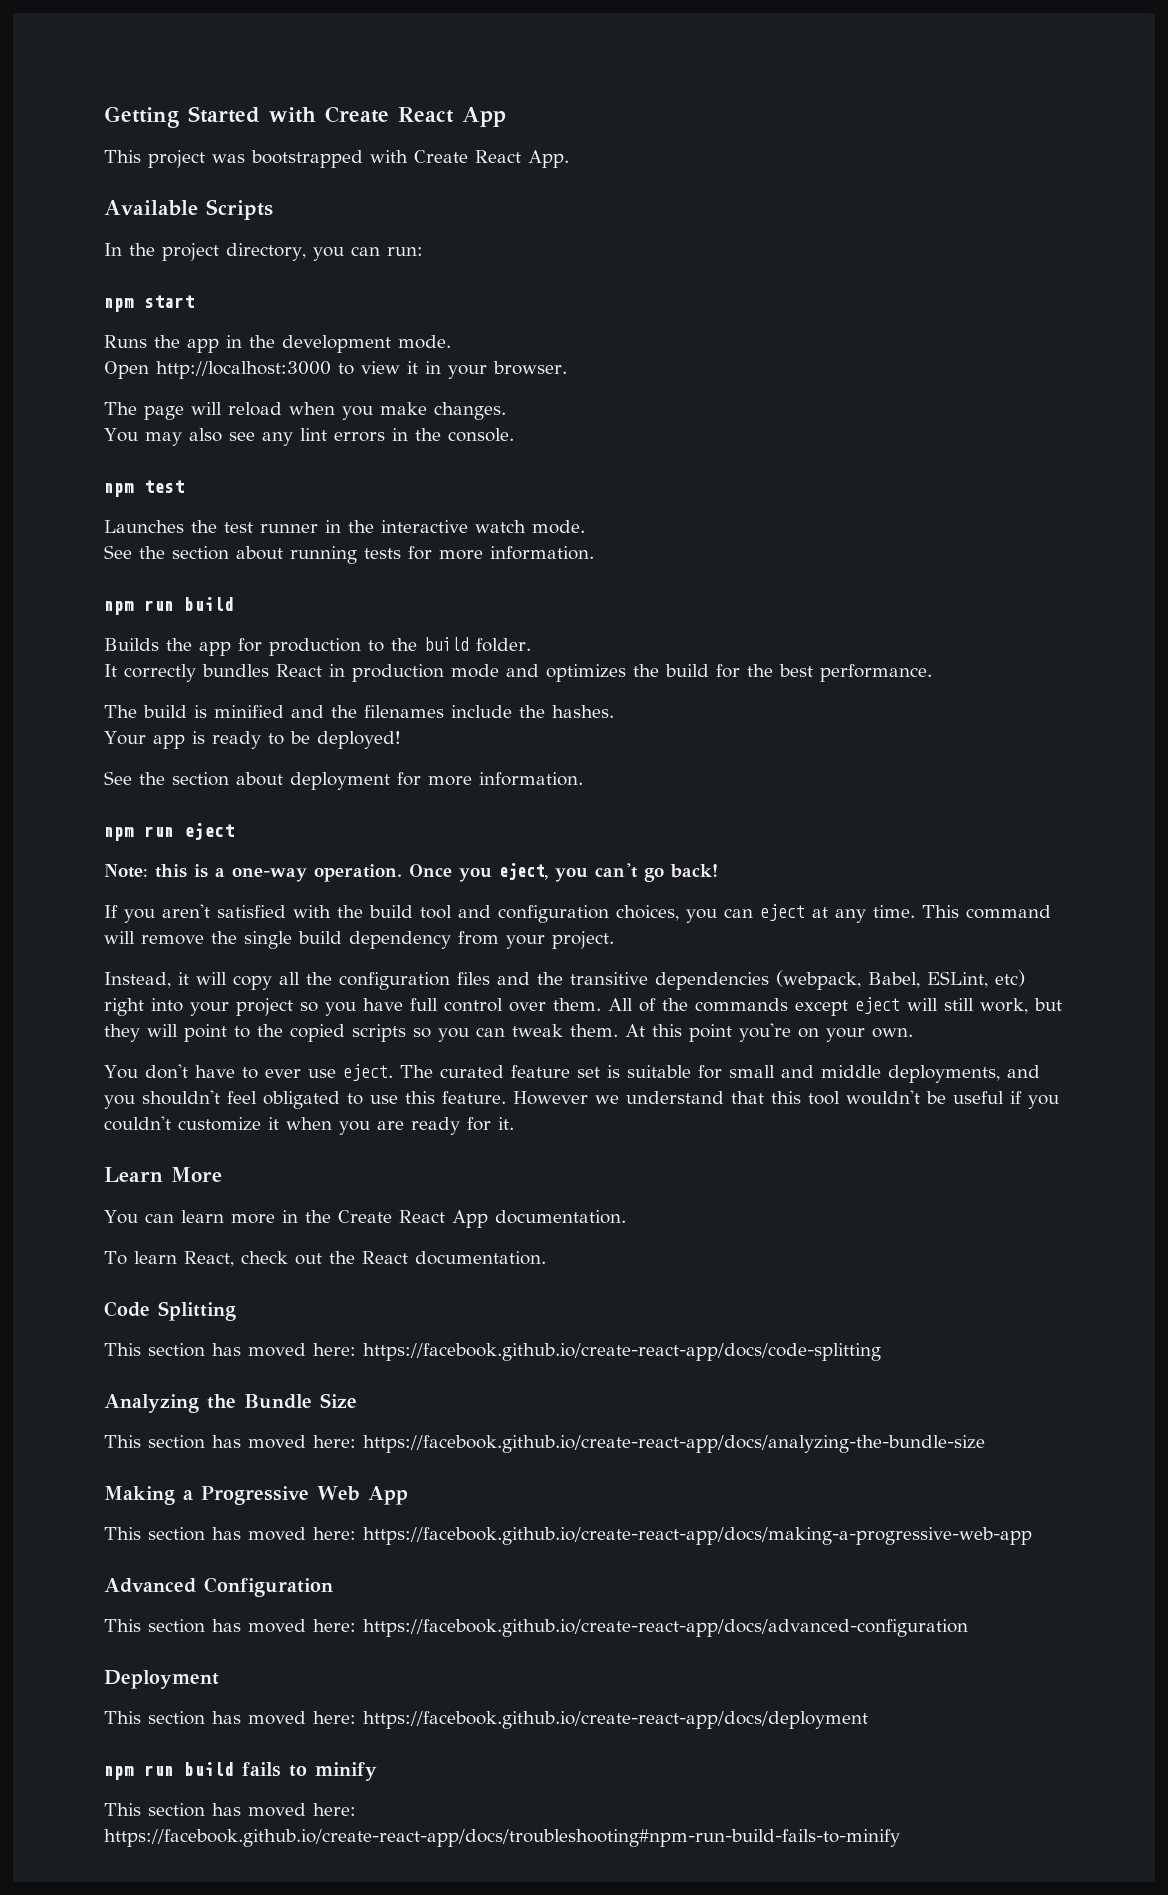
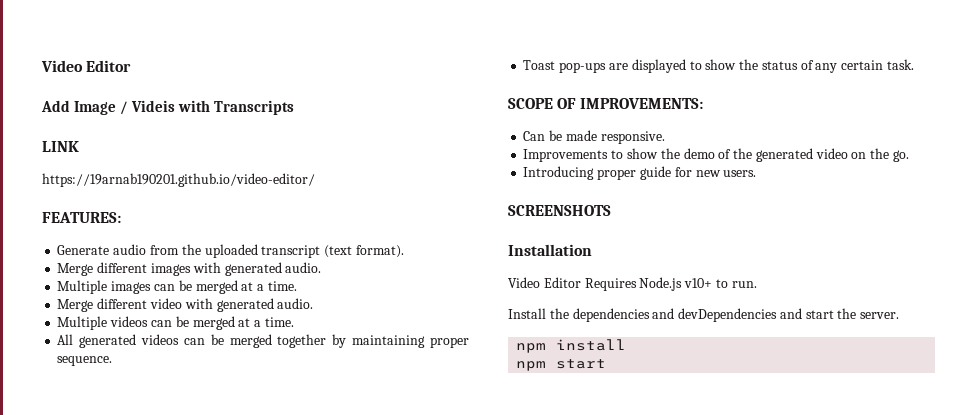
[104,106,506,128] [104,150,569,168] [104,199,273,220] [104,243,423,261] [104,295,194,312] [104,335,451,353] [104,361,567,379] [104,402,506,420] [104,428,514,446] [104,480,184,497] [104,520,585,534] [104,545,594,564] [104,597,234,615] [104,637,531,656] [104,664,932,682] [104,705,614,718] [104,731,401,749] [104,771,583,790] [104,823,234,841] [104,863,718,882] [104,904,1051,923] [104,931,614,949] [104,970,1025,990] [104,997,1062,1016] [104,1023,913,1042] [104,1064,1040,1083] [104,1090,1059,1109] [104,1116,514,1135] [104,1167,222,1182] [104,1210,626,1228] [104,1251,546,1267] [104,1301,236,1321] [104,1343,881,1361] [104,1393,357,1413] [104,1435,985,1453] [104,1486,408,1505] [104,1527,1032,1545] [104,1577,333,1597] [104,1619,968,1637] [104,1670,219,1689] [104,1711,868,1729] [104,1762,377,1781] [104,1803,356,1817] [104,1829,900,1847] Getting Started with Create React App // This project was bootstrapped with Create React App. // Available Scripts // In the project directory, you can run: // npm start // Runs the app in the development mode. // Open http://localhost:3000 to view it in your browser. // The page will reload when you make changes. // You may also see any lint errors in the console. // npm test // Launches the test runner in the interactive watch mode. // See the section about running tests for more information. // npm run build // Builds the app for production to the build folder. // It correctly bundles React in production mode and optimizes the build for the best performance. // The build is minified and the filenames include the hashes. // Your app is ready to be deployed! // See the section about deployment for more information. // npm run eject // Note: this is a one-way operation. Once you eject, you can't go back! // If you aren't satisfied with the build tool and configuration choices, you can eject at any time. This command will remove the single build dependency from your project. // Instead, it will copy all the configuration files and the transitive dependencies (webpack, Babel, ESLint, etc) right into your project so you have full control over them. All of the commands except eject will still work, but they will point to the copied scripts so you can tweak them. At this point you're on your own. // You don't have to ever use eject. The curated feature set is suitable for small and middle deployments, and you shouldn't feel obligated to use this feature. However we understand that this tool wouldn't be useful if you couldn't customize it when you are ready for it. // Learn More // You can learn more in the Create React App documentation. // To learn React, check out the React documentation. // Code Splitting // This section has moved here: https://facebook.github.io/create-react-app/docs/code-splitting // Analyzing the Bundle Size // This section has moved here: https://facebook.github.io/create-react-app/docs/analyzing-the-bundle-size // Making a Progressive Web App // This section has moved here: https://facebook.github.io/create-react-app/docs/making-a-progressive-web-app // Advanced Configuration // This section has moved here: https://facebook.github.io/create-react-app/docs/advanced-configuration // Deployment // This section has moved here: https://facebook.github.io/create-react-app/docs/deployment // npm run build fails to minify // This section has moved here: https://facebook.github.io/create-react-app/docs/troubleshooting#npm-run-build-fails-to-minify -> [41,60,132,72] [41,100,294,115] [42,141,79,152] [42,173,315,187] [42,212,121,223] [57,244,404,258] [57,262,322,276] [57,280,297,294] [57,298,314,312] [57,316,294,330] [57,334,470,348] [57,356,113,366] [523,59,914,73] [508,98,704,109] [523,130,665,144] [523,148,909,162] [523,166,757,180] [508,205,611,216] [508,244,592,256] [508,277,757,291] [508,308,900,322] [516,339,627,353] [516,359,607,371] Video Editor // Add Image / Videis with Transcripts // LINK // https://19arnab190201.github.io/video-editor/ // FEATURES: // Generate audio from the uploaded transcript (text format). // Merge different images with generated audio. // Multiple images can be merged at a time. // Merge different video with generated audio. // Multiple videos can be merged at a time. // All generated videos can be merged together by maintaining proper sequence. // Toast pop-ups are displayed to show the status of any certain task. // SCOPE OF IMPROVEMENTS: // Can be made responsive. // Improvements to show the demo of the generated video on the go. // Introducing proper guide for new users. // SCREENSHOTS // Installation // Video Editor Requires Node.js v10+ to run. // Install the dependencies and devDependencies and start the server. // npm install // npm start

